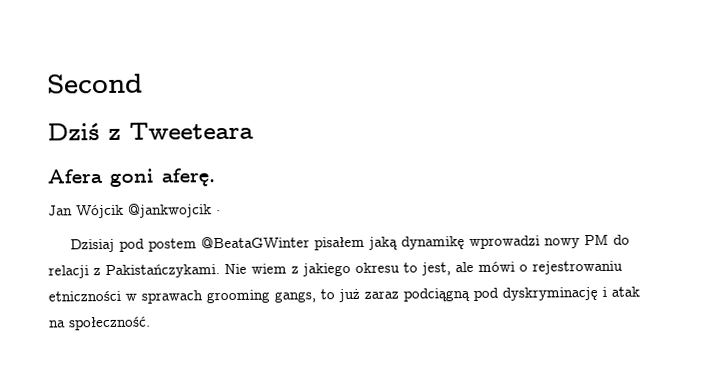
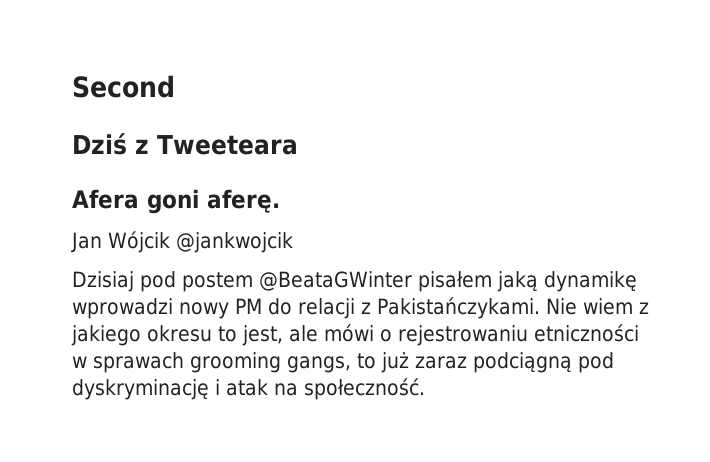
[216,210,221,215] · -> (293, 242) none

